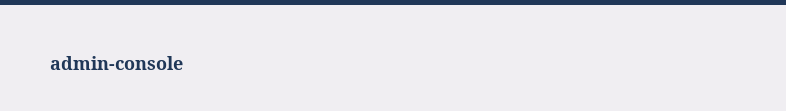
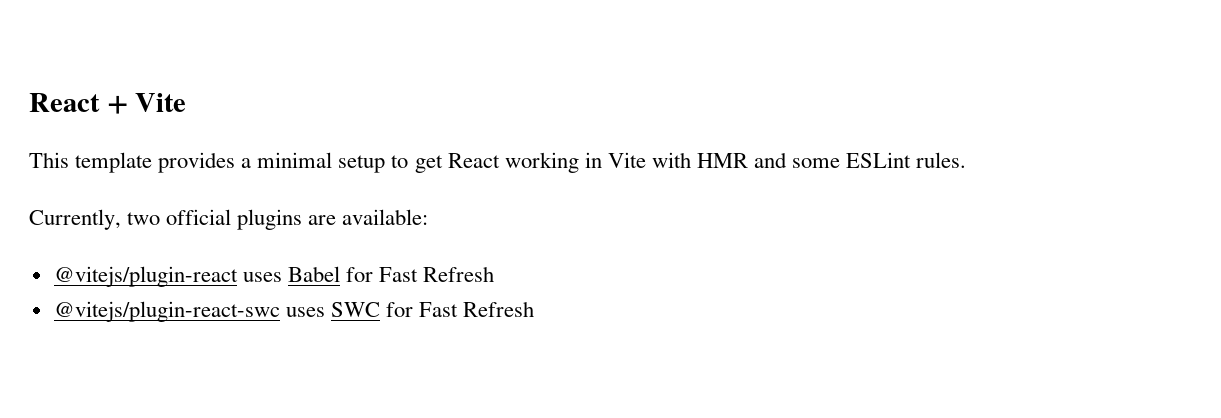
[50,56,183,70] admin-console -> [29,93,187,114] [29,152,967,173] [29,209,429,230] [53,266,495,287] [53,301,535,322] React + Vite // This template provides a minimal setup to get React working in Vite with HMR and some ESLint rules. // Currently, two official plugins are available: // @vitejs/plugin-react uses Babel for Fast Refresh // @vitejs/plugin-react-swc uses SWC for Fast Refresh

